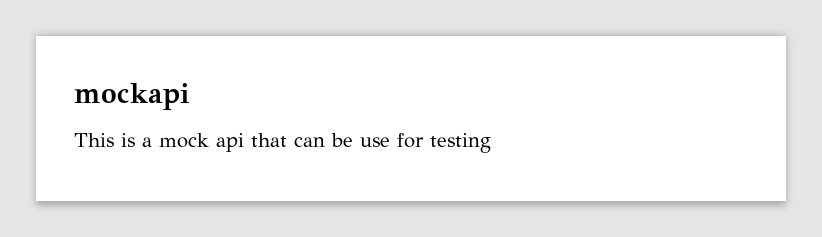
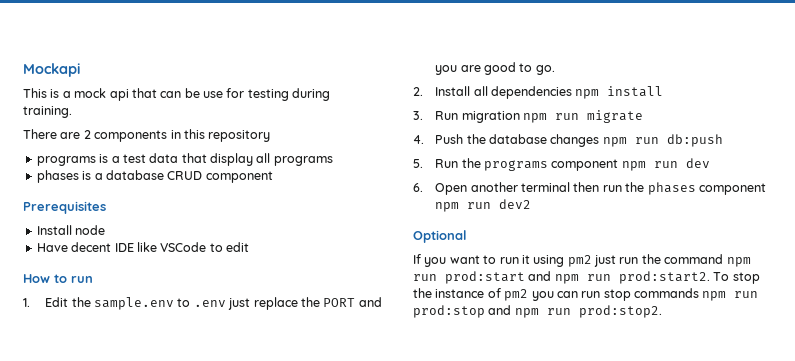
[74,83,189,110] mockapi -> [23,63,80,77] Mockapi
(491, 143) none -> [292,88,331,101] [23,106,72,118] [23,129,271,142] [36,153,333,166] [36,170,273,183] [23,201,106,214] [36,225,106,235] [36,242,249,252] [23,274,93,283] [23,297,382,310] [435,62,555,75] [413,86,664,99] [413,110,644,123] [413,134,723,147] [413,158,710,171] [413,182,766,195] [435,199,532,212] [413,230,467,243] [413,254,751,267] [413,271,760,284] [413,288,759,301] [413,305,662,318] during training. // There are 2 components in this repository // programs is a test data that display all programs // phases is a database CRUD component // Prerequisites // Install node // Have decent IDE like VSCode to edit // How to run // 1. Edit the sample.env to .env just replace the PORT and you are good to go. // 2. Install all dependencies npm install // 3. Run migration npm run migrate // 4. Push the database changes npm run db:push // 5. Run the programs component npm run dev // 6. Open another terminal then run the phases component npm run dev2 // Optional // If you want to run it using pm2 just run the command npm run prod:start and npm run prod:start2. To stop the instance of pm2 you can run stop commands npm run prod:stop and npm run prod:stop2.

